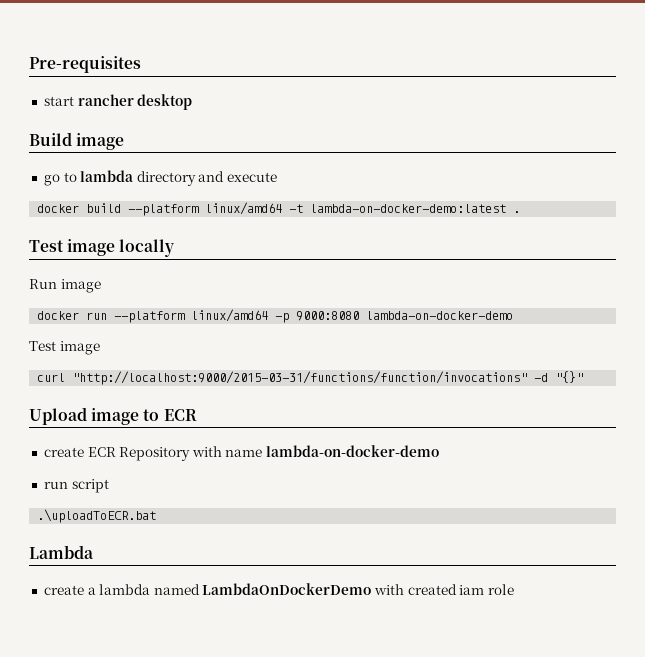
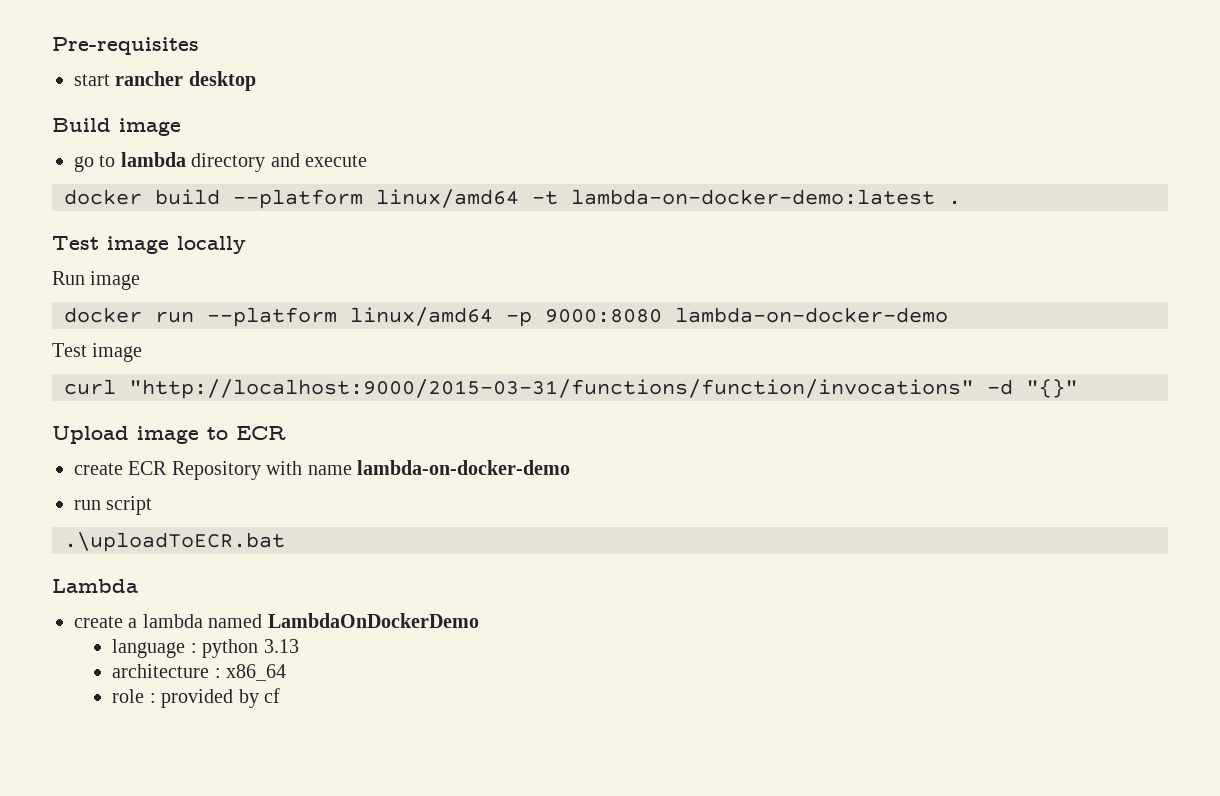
[374,584,515,595] with created iam role -> [112,639,299,658] [112,664,287,681] [112,688,280,708] // language : python 3.13 // architecture : x86_64 // role : provided by cf

